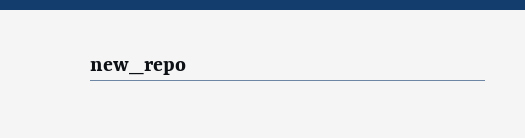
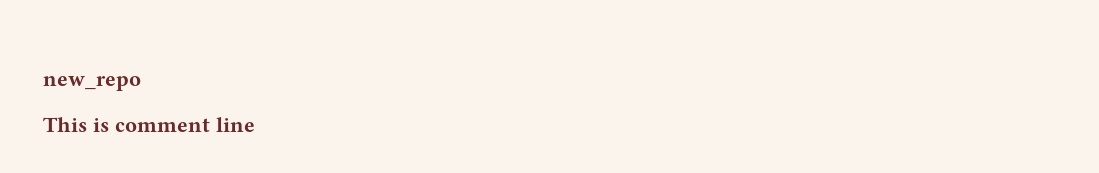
(186, 68) none -> [43,117,255,132] // This is comment line

